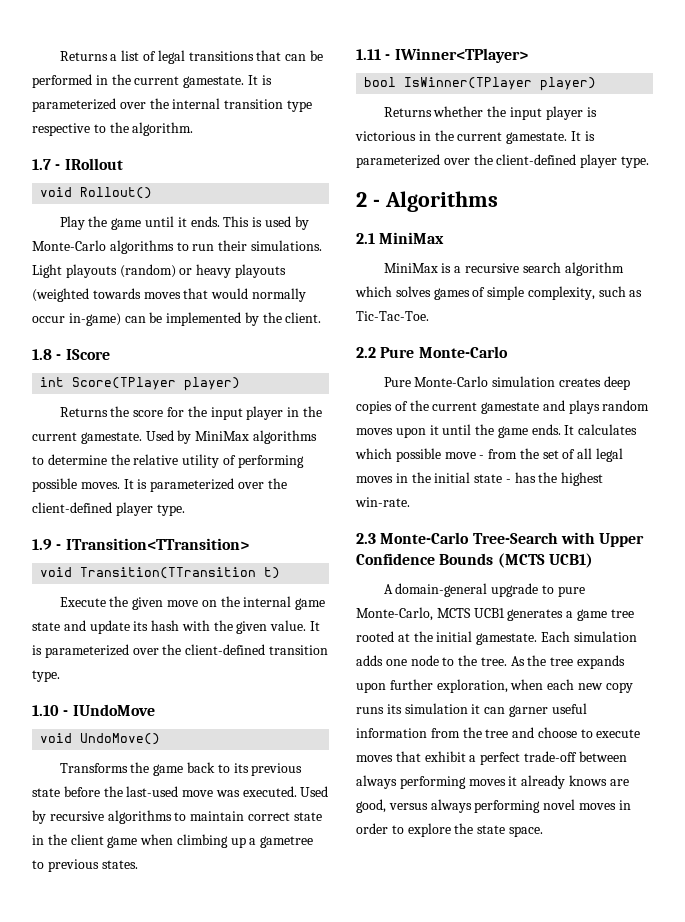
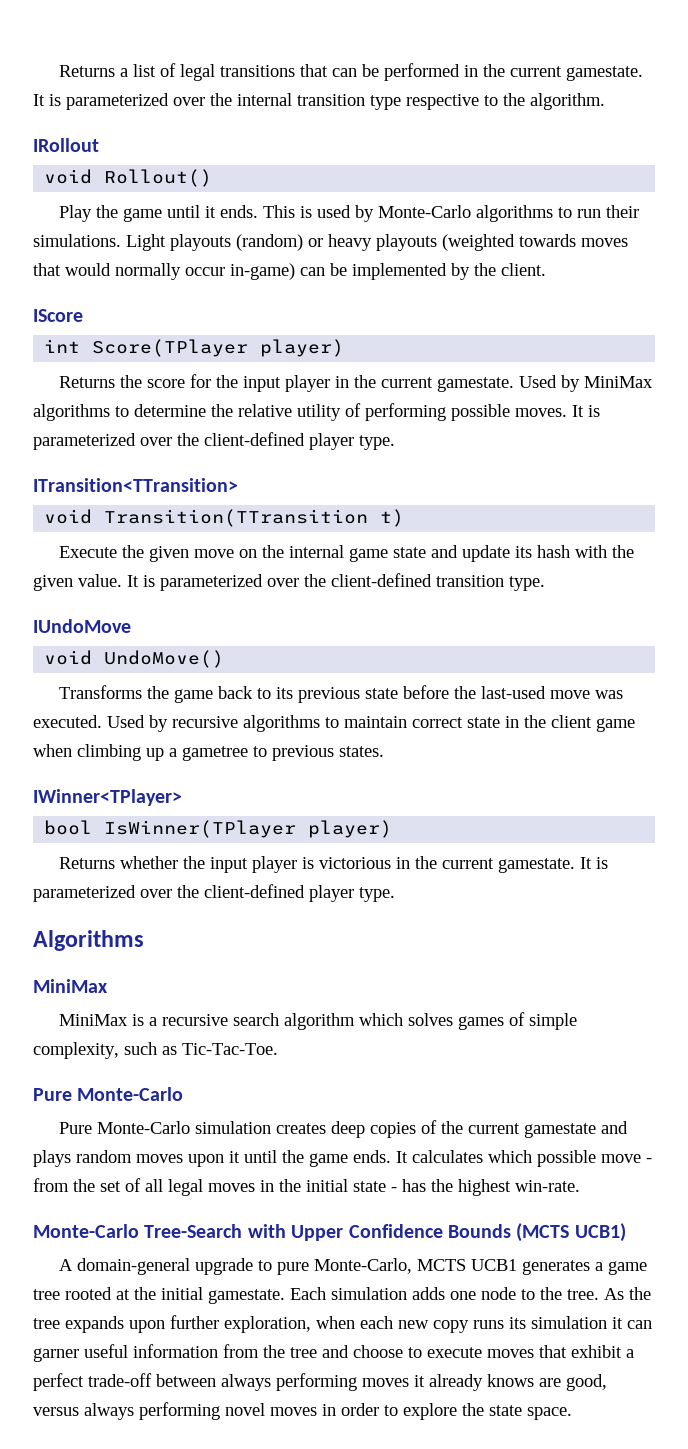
[32,159,61,170] 1.7 - -> (605, 101) none
[32,349,62,360] 1.8 - -> (546, 269) none
[32,539,62,550] 1.9 - -> (395, 442) none
[32,705,69,716] 1.10 - -> (545, 583) none
[356,49,391,60] 1.11 - -> (384, 751) none
[356,192,380,207] 2 - -> (395, 894) none
[356,233,375,244] 2.1 -> (144, 940) none
[356,347,376,358] 2.2 -> (278, 1049) none
[356,533,376,544] 2.3 -> (580, 1186) none

